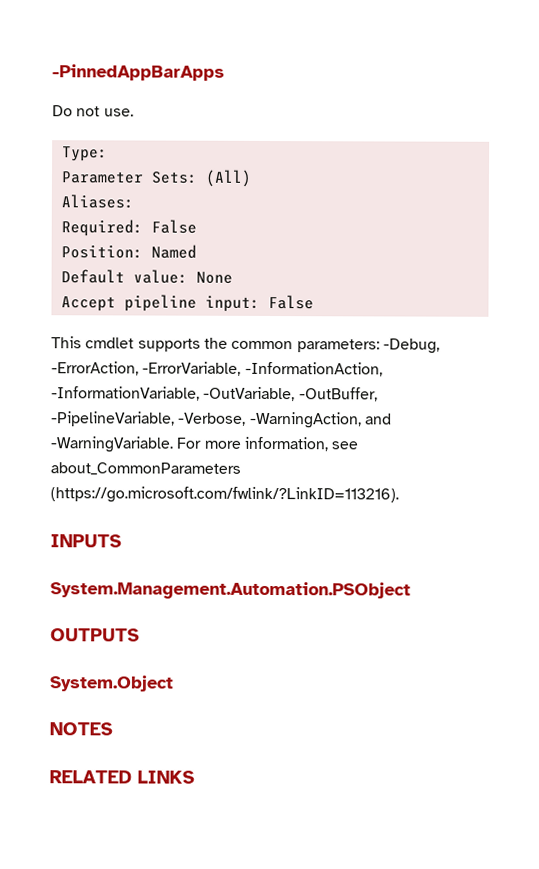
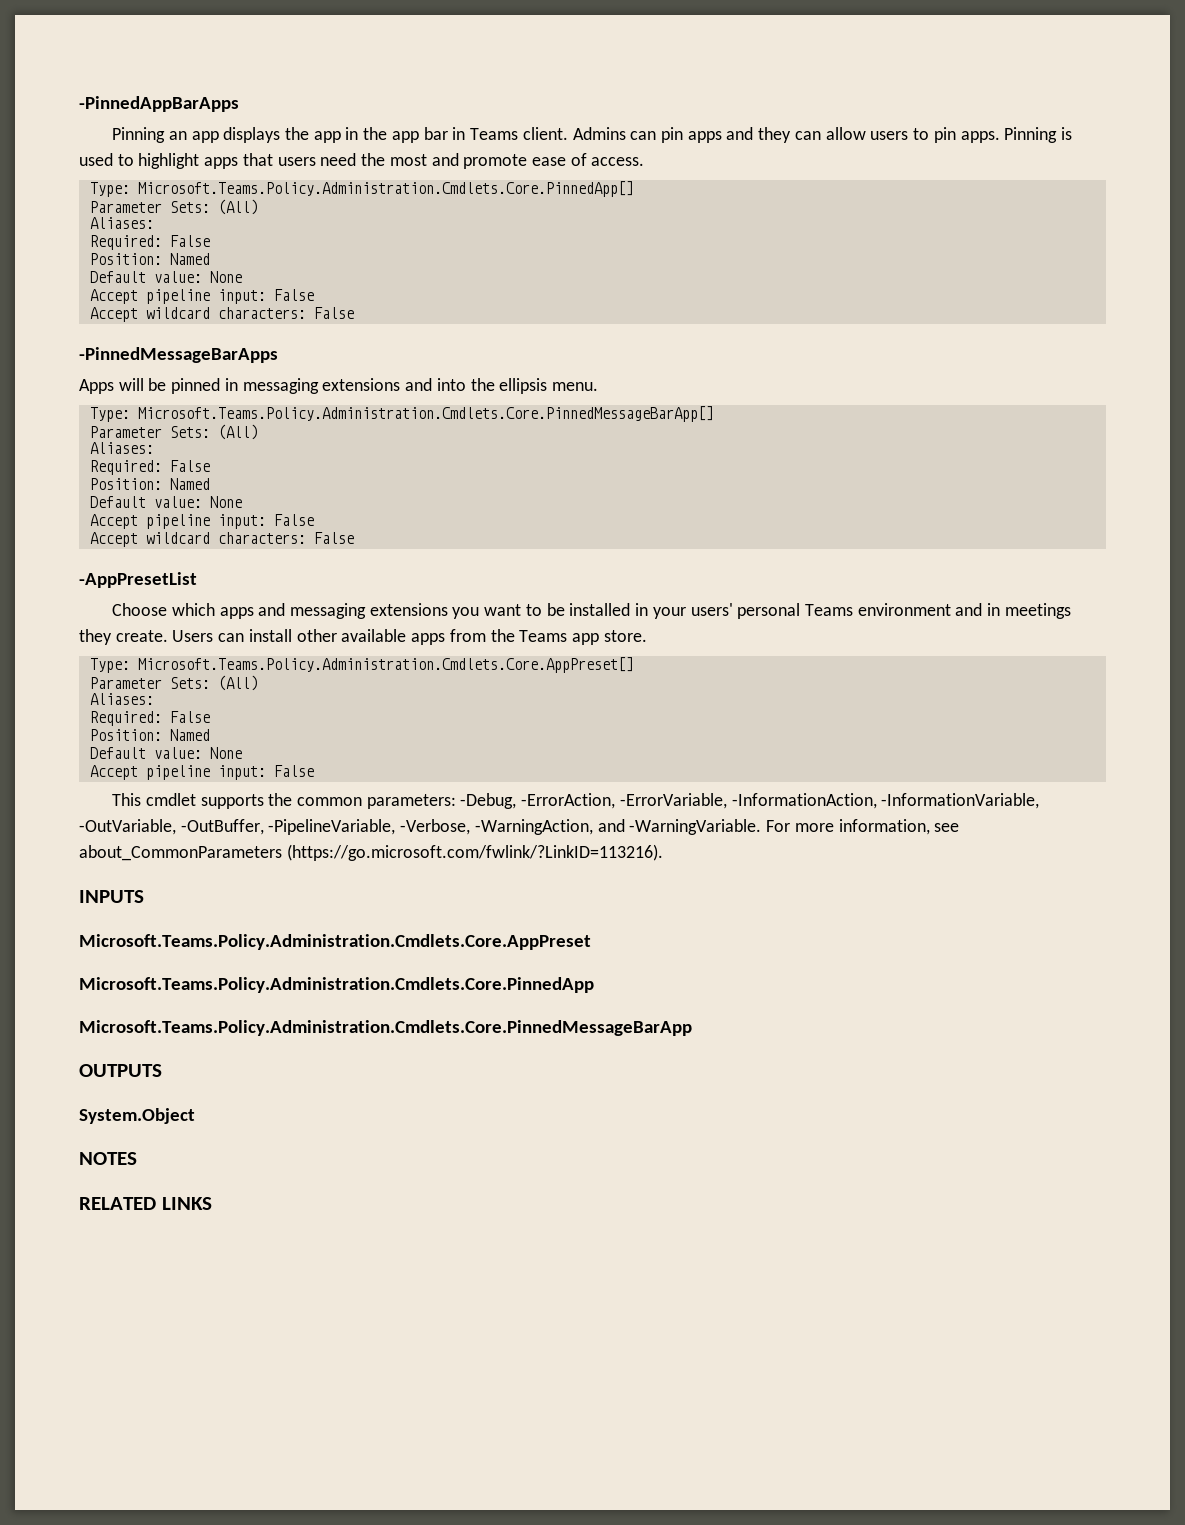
[52,105,134,117] [61,146,108,162] Do not use. // Type: -> [112,127,1072,143] [79,153,645,169] [89,181,634,197] [89,199,258,215] [89,217,154,229] [89,235,210,250] [89,253,210,265] [89,271,242,283] [89,289,314,304] [89,307,354,322] [79,347,278,363] [79,378,598,394] [89,406,714,422] [89,424,258,440] [89,442,154,454] [89,460,210,475] [89,478,210,490] [89,496,242,508] [89,514,314,529] [89,532,354,547] [79,572,197,588] [112,603,1071,619] [79,629,647,645] [89,657,634,673] Pinning an app displays the app in the app bar in Teams client. Admins can pin apps and they can allow users to pin apps. Pinning is used to highlight apps that users need the most and promote ease of access. // Type: Microsoft.Teams.Policy.Administration.Cmdlets.Core.PinnedApp[] // Parameter Sets: (All) // Aliases: // Required: False // Position: Named // Default value: None // Accept pipeline input: False // Accept wildcard characters: False // -PinnedMessageBarApps // Apps will be pinned in messaging extensions and into the ellipsis menu. // Type: Microsoft.Teams.Policy.Administration.Cmdlets.Core.PinnedMessageBarApp[] // Parameter Sets: (All) // Aliases: // Required: False // Position: Named // Default value: None // Accept pipeline input: False // Accept wildcard characters: False // -AppPresetList // Choose which apps and messaging extensions you want to be installed in your users' personal Teams environment and in meetings they create. Users can install other available apps from the Teams app store. // Type: Microsoft.Teams.Policy.Administration.Cmdlets.Core.AppPreset[]
[50,581,411,600] System.Management.Automation.PSObject -> [79,934,591,950] [79,977,594,993] [79,1020,692,1036] Microsoft.Teams.Policy.Administration.Cmdlets.Core.AppPreset // Microsoft.Teams.Policy.Administration.Cmdlets.Core.PinnedApp // Microsoft.Teams.Policy.Administration.Cmdlets.Core.PinnedMessageBarApp

